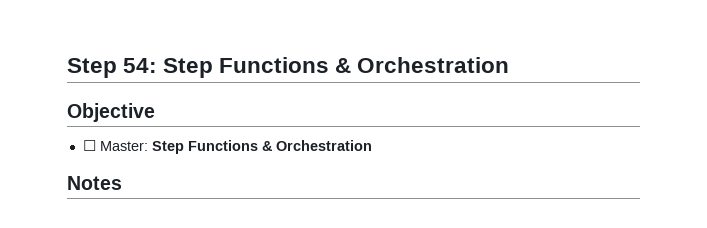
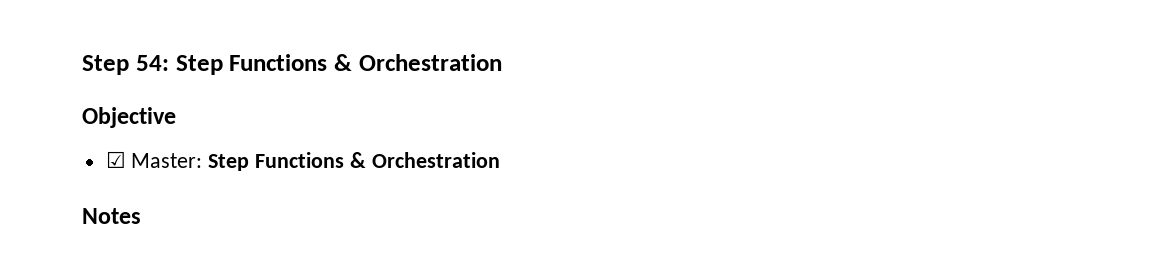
[82,140,96,151] ☐ -> [105,151,126,168] ☑

